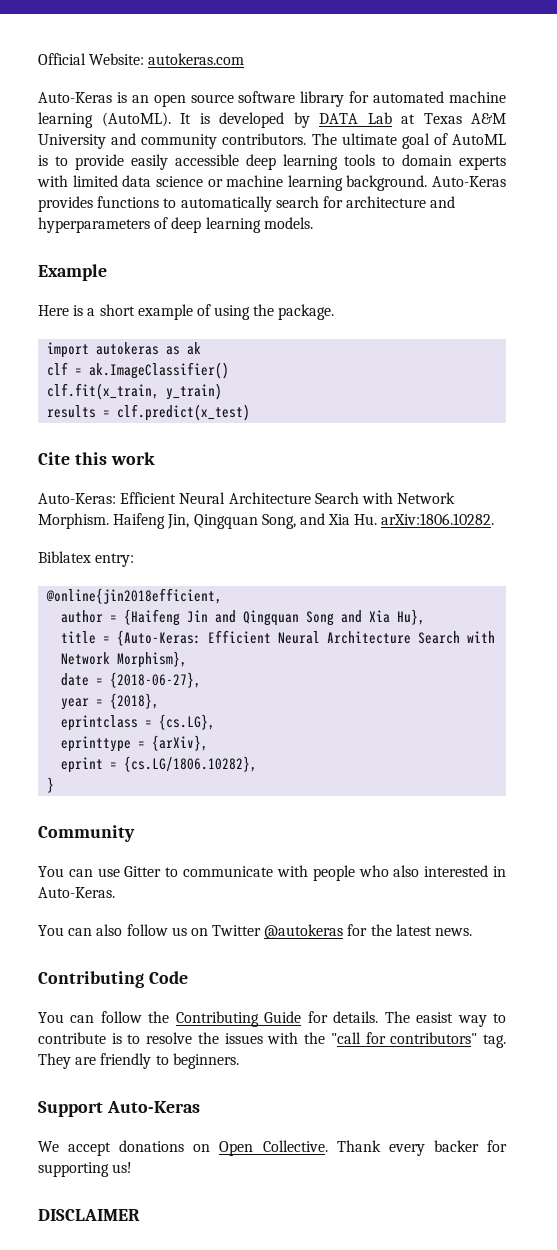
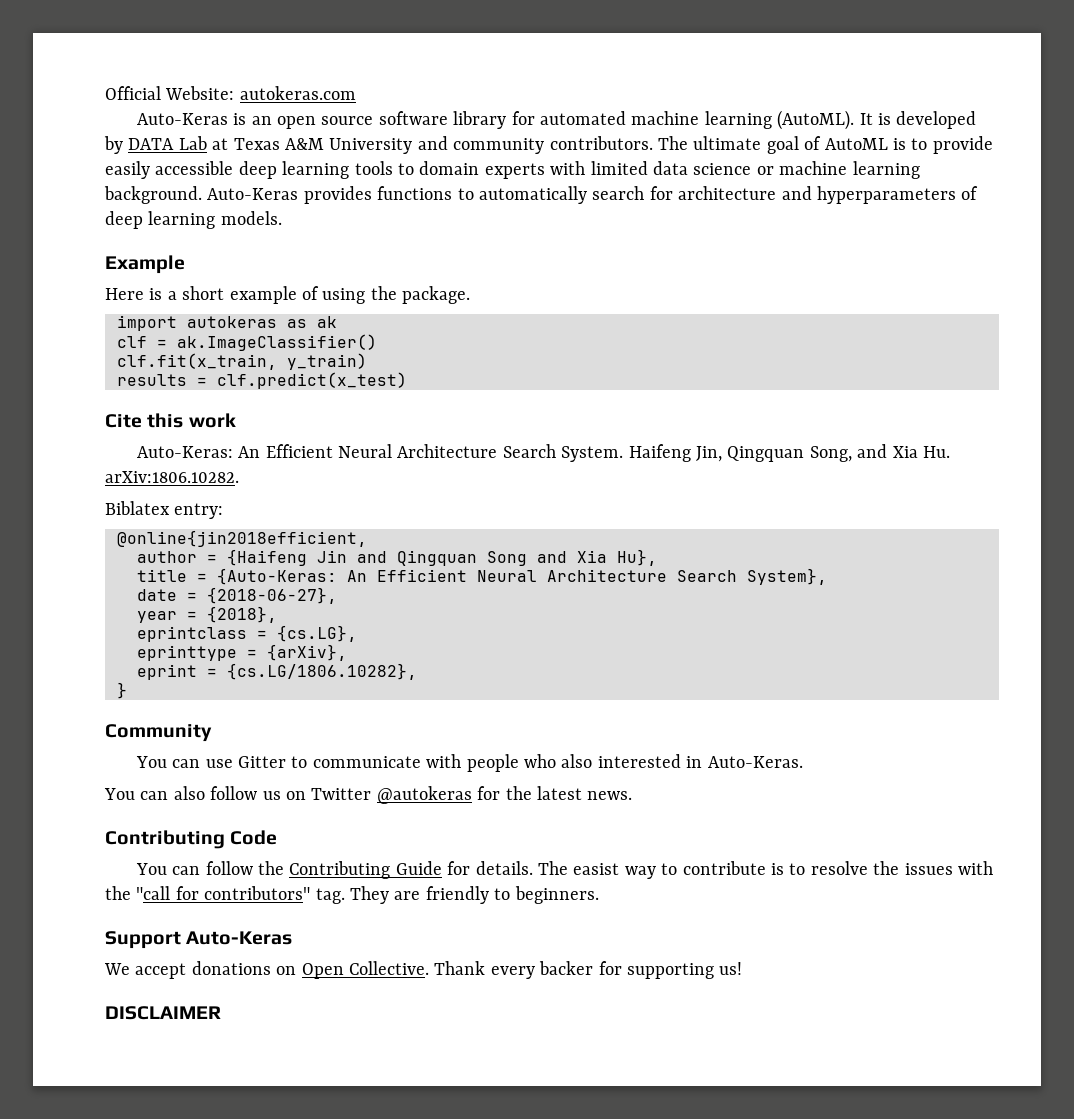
[120,492,456,504] [38,513,109,529] Efficient Neural Architecture Search with Network Morphism. -> [238,444,624,462] An Efficient Neural Architecture Search System.
[208,630,496,644] [61,651,188,668] Efficient Neural Architecture Search with Network Morphism}, -> [347,568,827,585] An Efficient Neural Architecture Search System},

